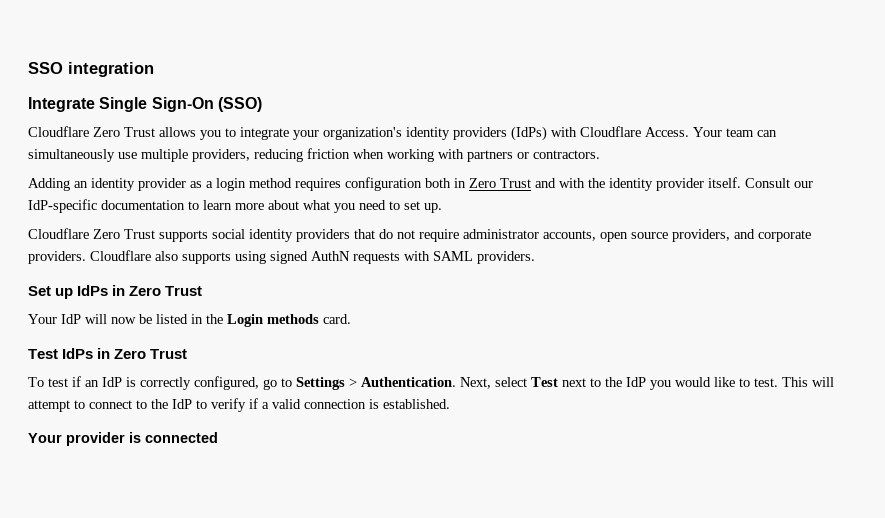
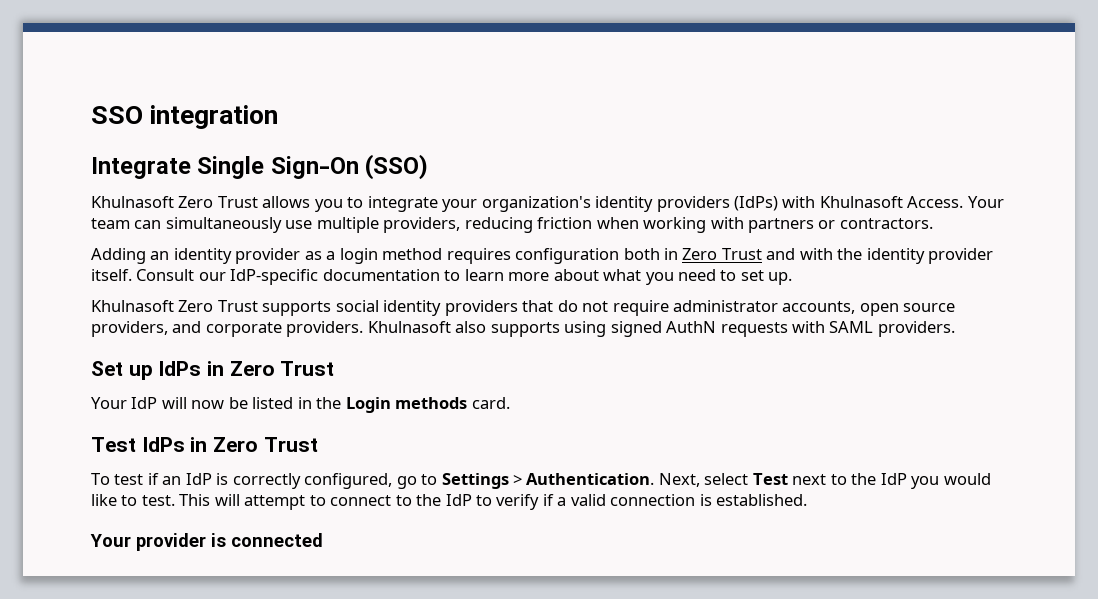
[28,126,89,137] Cloudflare -> [91,196,174,208] Khulnasoft
[580,126,641,137] Cloudflare -> [819,196,903,208] Khulnasoft
[28,228,89,239] Cloudflare -> [91,300,174,312] Khulnasoft
[90,250,151,261] Cloudflare -> [367,321,451,333] Khulnasoft

